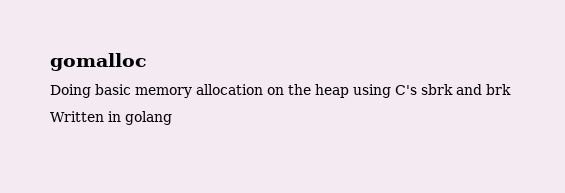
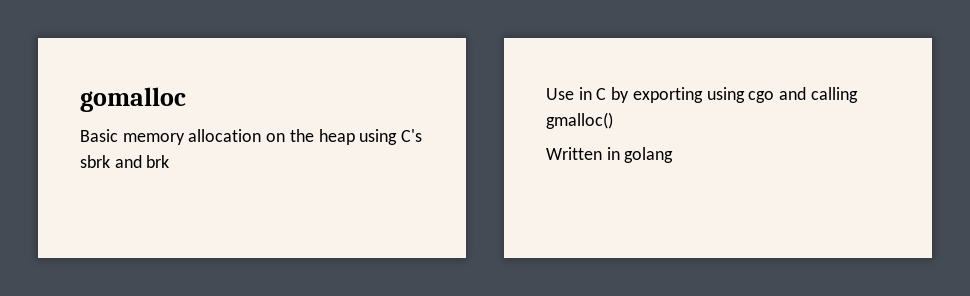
[50,84,131,98] Doing basic -> [80,129,118,142] Basic
(511, 89) none -> [546,87,858,103] [546,112,613,129] // Use in C by exporting using cgo and calling gmalloc()

